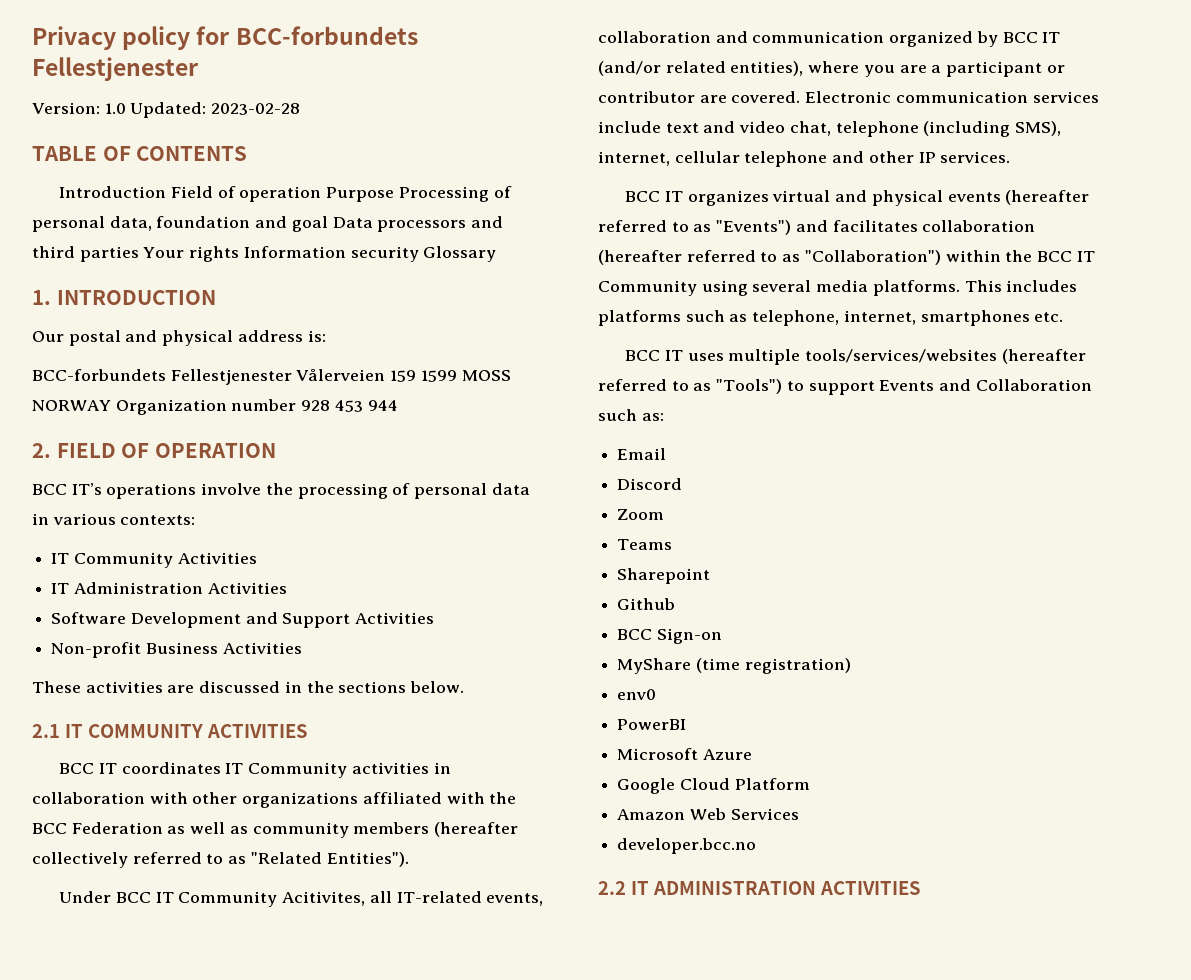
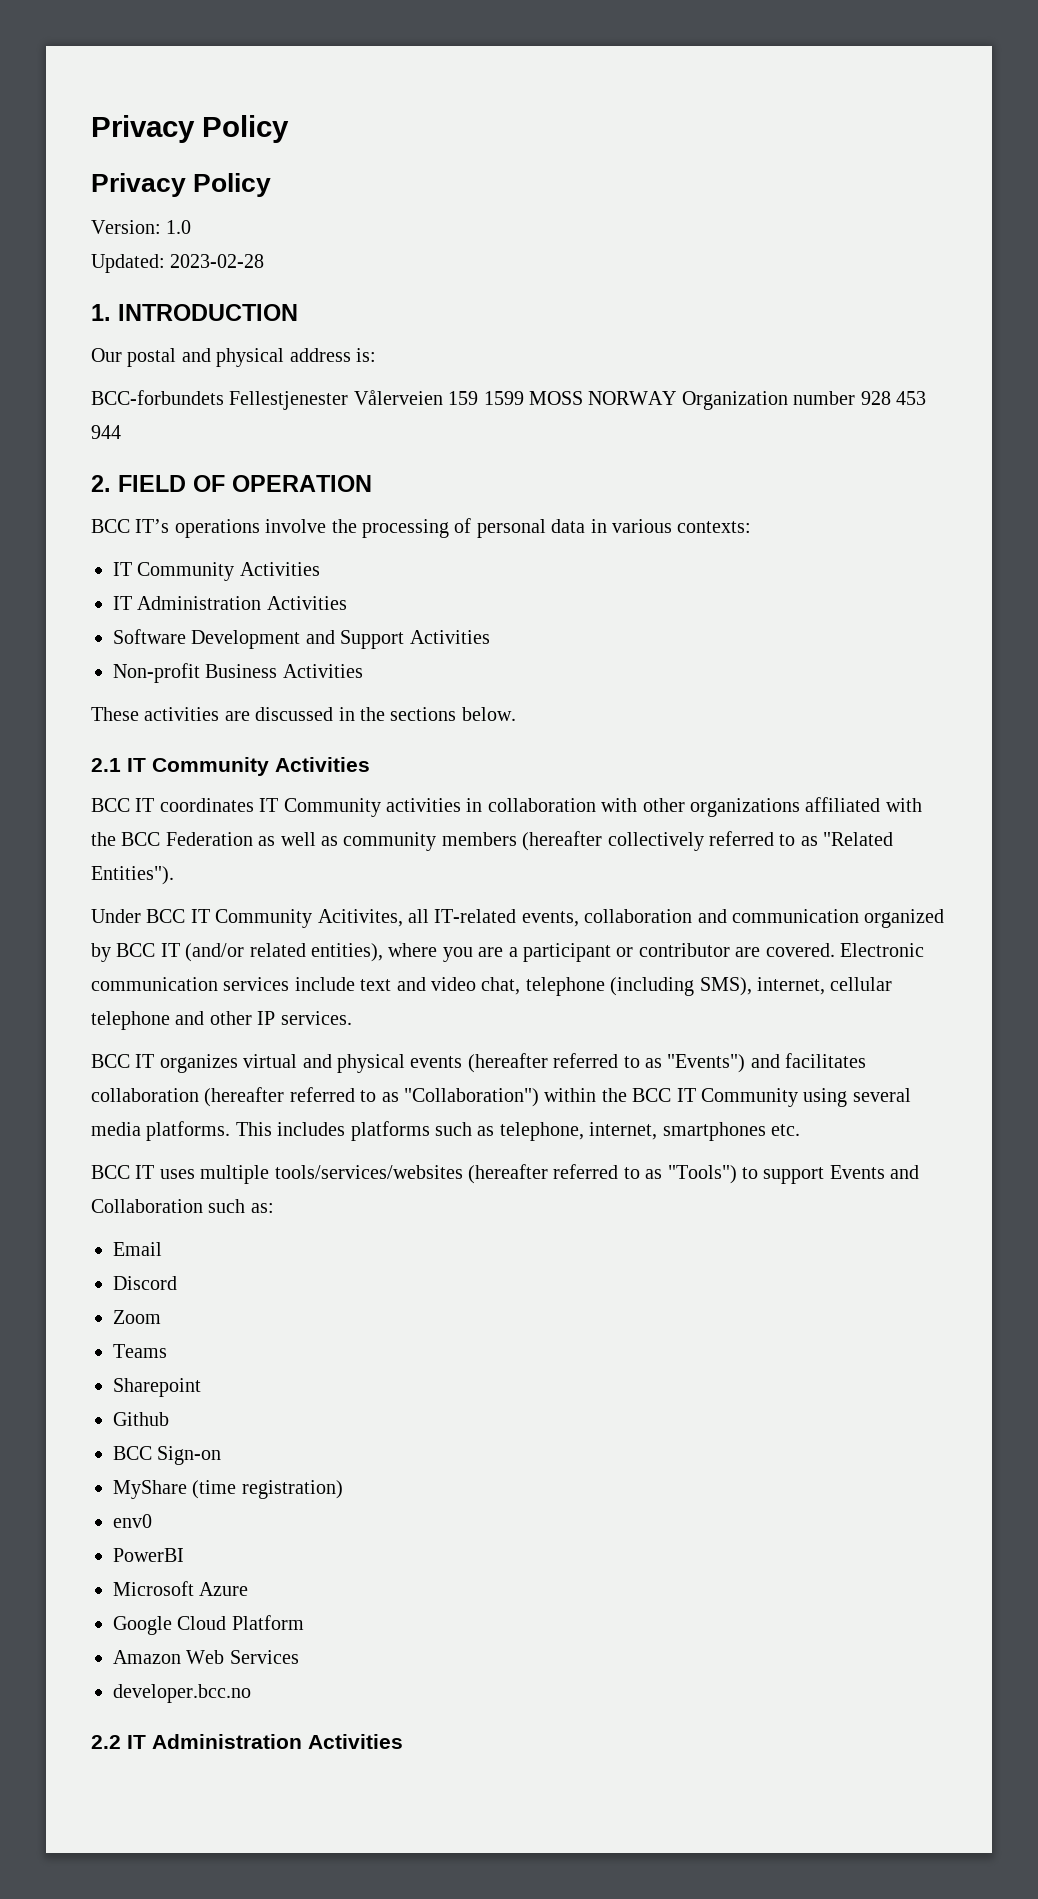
[32,26,418,50] [32,57,199,81] Privacy policy for BCC-forbundets Fellestjenester -> [91,115,289,143] [91,173,272,197] Privacy Policy // Privacy Policy
(126, 108) none -> (192, 227) //
[32,146,248,161] [59,186,512,202] [32,216,504,232] [32,246,497,262] // TABLE OF CONTENTS // Introduction Field of operation Purpose Processing of personal data, foundation and goal Data processors and third parties Your rights Information security Glossary -> (265, 261) none
[87,724,308,738] COMMUNITY ACTIVITIES -> [152,757,370,776] Community Activities
[652,881,921,895] ADMINISTRATION ACTIVITIES -> [152,1734,403,1749] Administration Activities

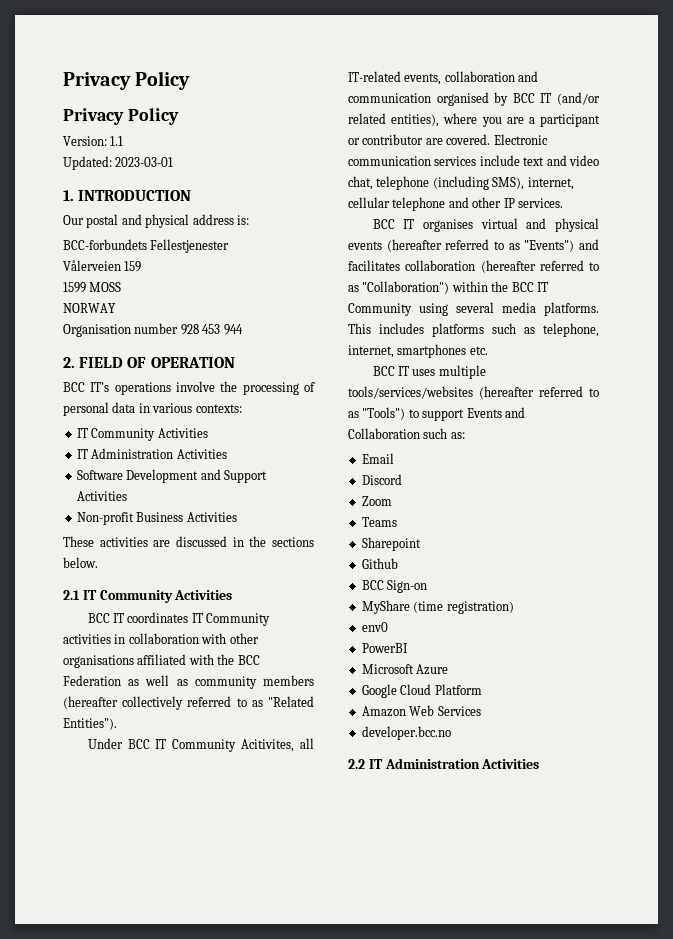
[166,220,192,234] 1.0 -> [110,136,124,146] 1.1
[170,254,265,268] 2023-02-28 -> [115,157,174,167] 2023-03-01
(349, 400) none -> (230, 246) //
(479, 398) none -> (142, 266) //
(583, 398) none -> (122, 287) //
[681,391,788,410] Organization -> [63,324,131,337] // Organisation
[689,798,800,817] organizations -> [63,655,134,668] organisations
[864,909,945,928] organized -> [436,92,489,106] organised
[159,1054,238,1073] organizes -> [423,219,474,232] organises

